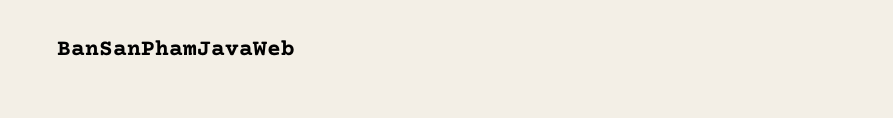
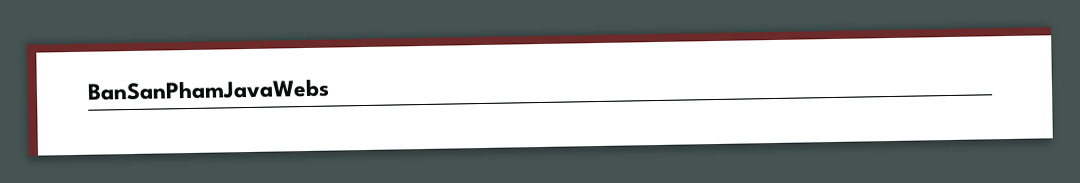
[57,40,295,56] BanSanPhamJavaWeb -> [87,78,330,101] BanSanPhamJavaWebs

